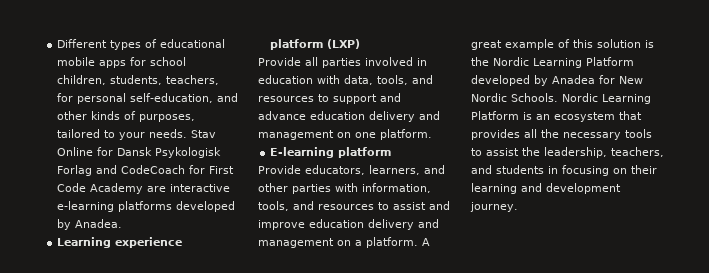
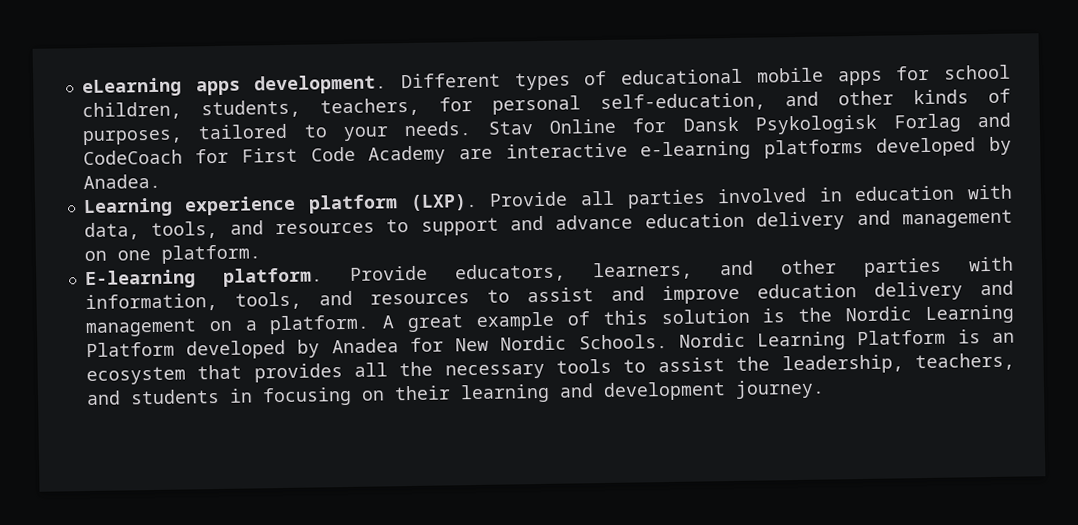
(57, 43) none -> [81,74,388,98] eLearning apps development.
[327,39,361,49] (LXP) // -> [409,193,478,211] (LXP).
[338,147,392,158] platform // -> [222,267,323,287] platform.

